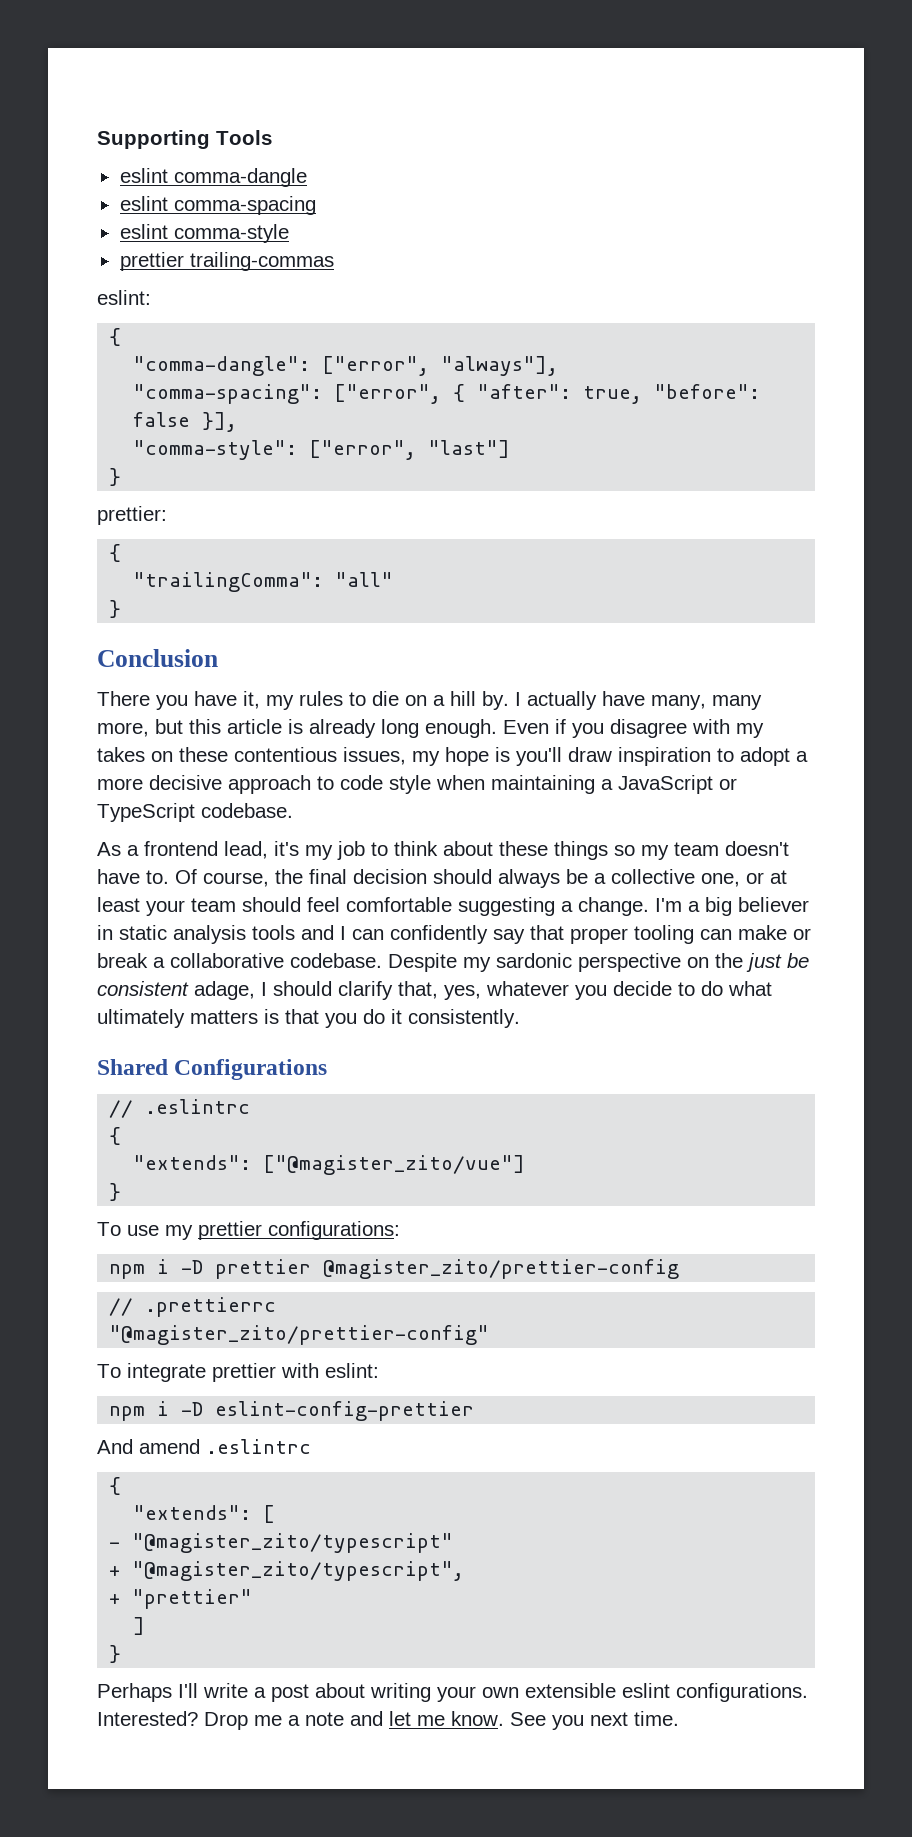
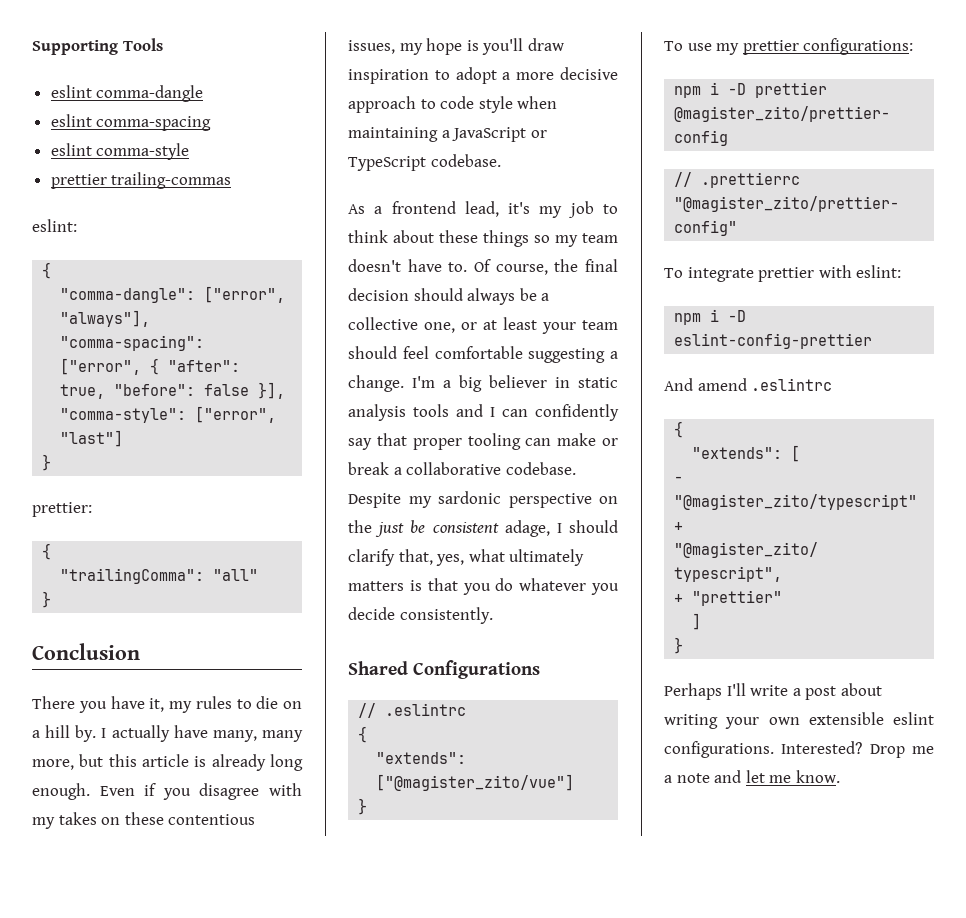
[486,981,723,1000] whatever you decide to do -> (465, 560) none
[391,1009,402,1024] it -> [519,578,619,595] [348,607,395,620] whatever you decide
[510,1711,679,1730] See you next time. -> (840, 776) none

